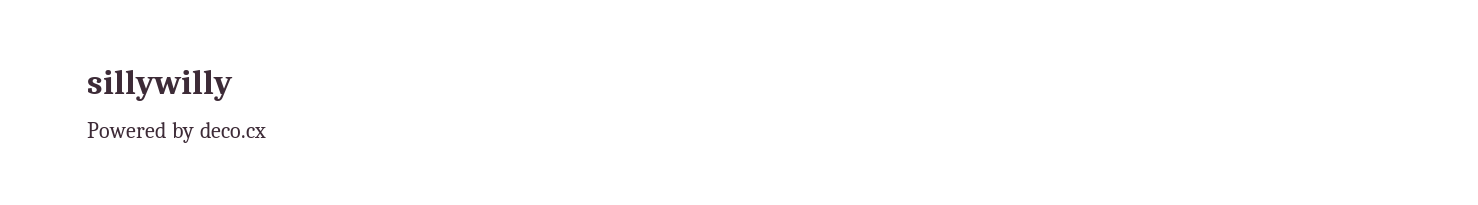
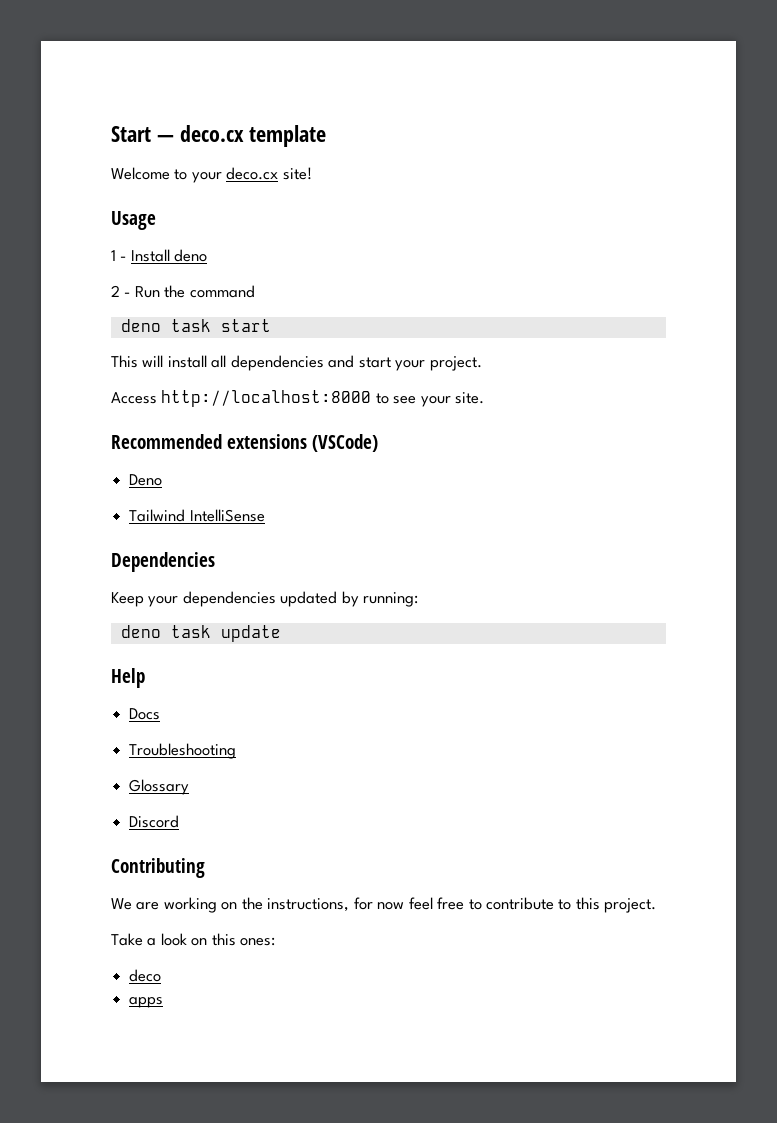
[87,69,233,101] [87,122,266,143] sillywilly // Powered by deco.cx -> [111,125,327,147] [111,167,312,183] [111,211,156,230] [111,249,208,262] [111,285,255,298] [120,319,271,332] [111,355,482,371] [111,390,485,407] [111,434,379,452] [129,474,163,486] [129,509,265,522] [111,552,215,572] [111,591,419,607] [120,625,281,642] [111,668,145,688] [129,708,161,720] [129,743,237,759] [129,779,190,795] [129,815,180,828] [111,858,205,878] [111,897,657,913] [111,933,276,946] [129,969,162,982] [129,997,164,1008] Start — deco.cx template // Welcome to your deco.cx site! // Usage // 1 - Install deno // 2 - Run the command // deno task start // This will install all dependencies and start your project. // Access http://localhost:8000 to see your site. // Recommended extensions (VSCode) // Deno // Tailwind IntelliSense // Dependencies // Keep your dependencies updated by running: // deno task update // Help // Docs // Troubleshooting // Glossary // Discord // Contributing // We are working on the instructions, for now feel free to contribute to this project. // Take a look on this ones: // deco // apps

